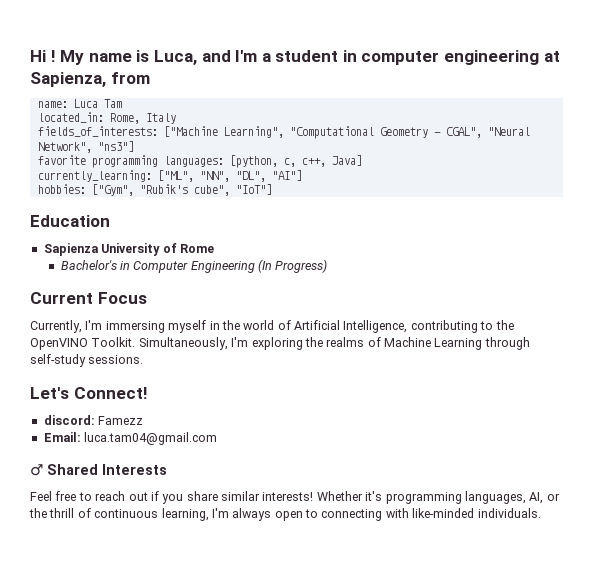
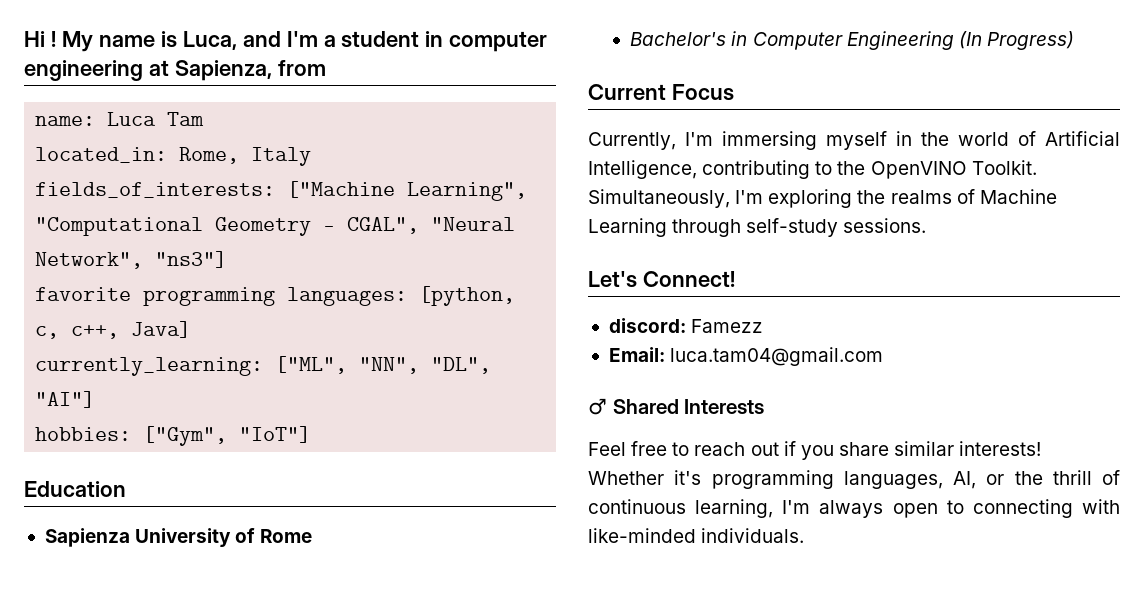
[139,184,230,196] "Rubik's cube", -> (228, 436) none

